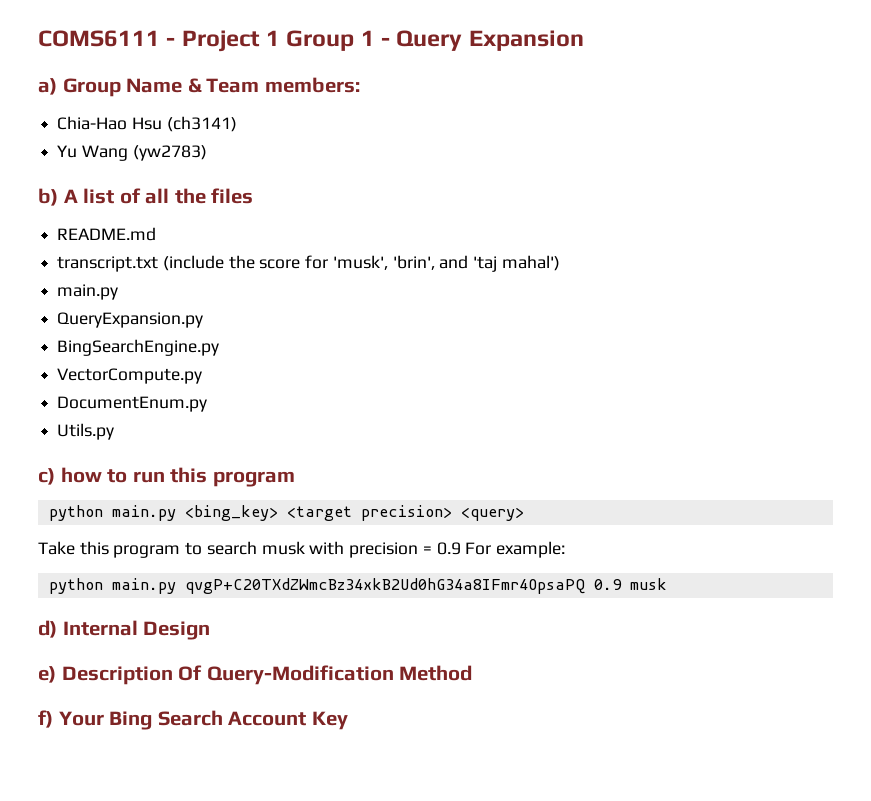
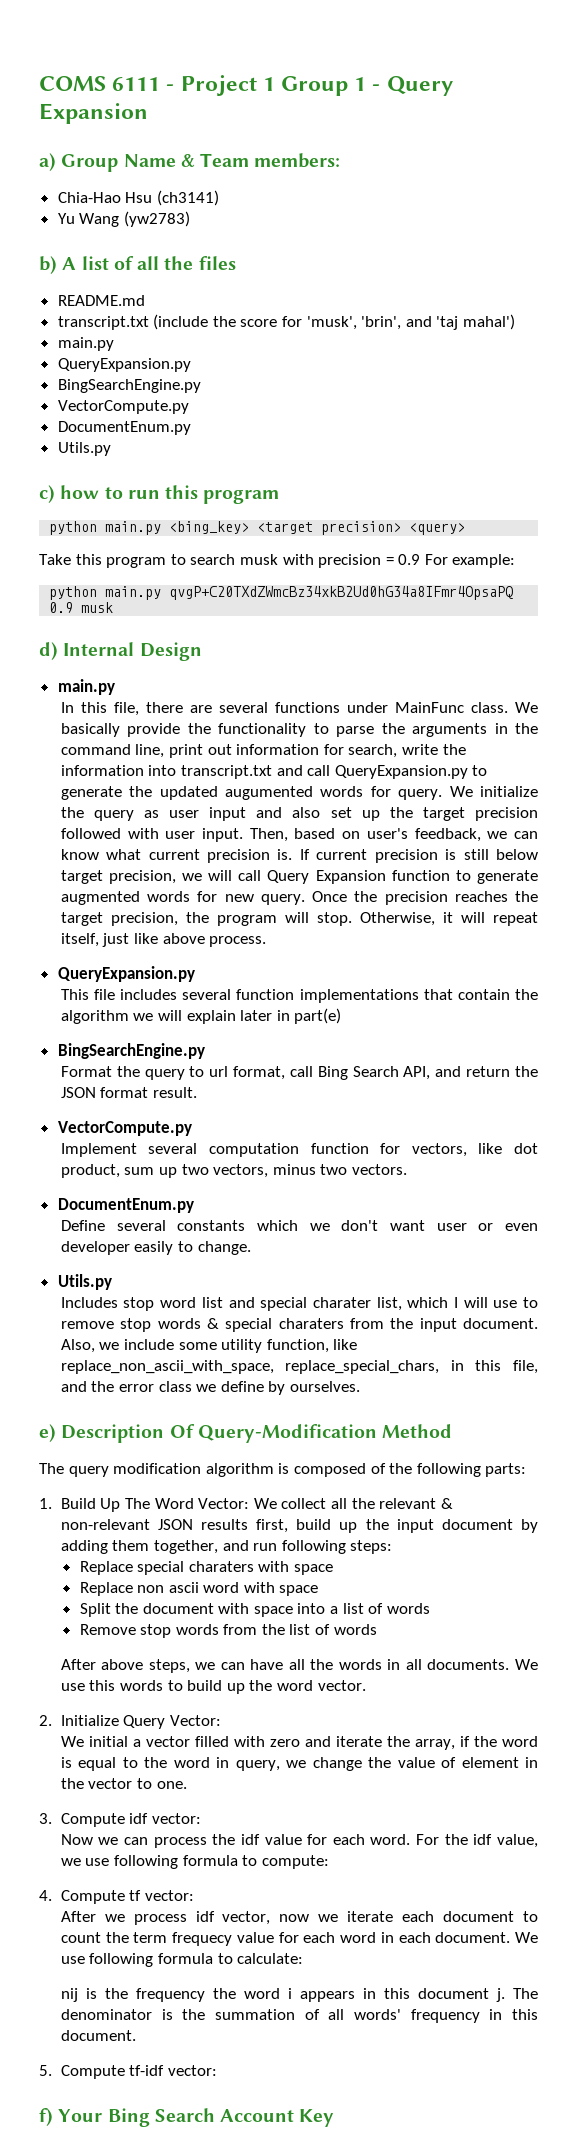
[38,30,160,47] COMS6111 -> [39,76,161,91] COMS 6111
(211, 630) none -> [57,679,115,695] [60,702,538,716] [60,723,538,737] [60,744,466,758] [60,765,488,779] [60,786,538,800] [60,807,538,821] [60,828,538,842] [60,849,538,863] [60,870,539,884] [60,891,538,905] [60,912,538,926] [60,933,267,947] [57,966,195,982] [60,989,538,1003] [60,1008,342,1024] [57,1043,205,1059] [60,1066,538,1080] [60,1087,197,1098] [57,1121,192,1136] [60,1143,539,1157] [60,1164,407,1178] [57,1198,194,1213] [60,1220,538,1231] [60,1241,251,1255] [57,1274,112,1290] [60,1297,538,1311] [60,1318,538,1332] [60,1339,358,1353] [60,1360,538,1374] [60,1381,360,1395] // main.py // In this file, there are several functions under MainFunc class. We basically provide the functionality to parse the arguments in the command line, print out information for search, write the information into transcript.txt and call QueryExpansion.py to generate the updated augumented words for query. We initialize the query as user input and also set up the target precision followed with user input. Then, based on user's feedback, we can know what current precision is. If current precision is still below target precision, we will call Query Expansion function to generate augmented words for new query. Once the precision reaches the target precision, the program will stop. Otherwise, it will repeat itself, just like above process. // QueryExpansion.py // This file includes several function implementations that contain the algorithm we will explain later in part(e) // BingSearchEngine.py // Format the query to url format, call Bing Search API, and return the JSON format result. // VectorCompute.py // Implement several computation function for vectors, like dot product, sum up two vectors, minus two vectors. // DocumentEnum.py // Define several constants which we don't want user or even developer easily to change. // Utils.py // Includes stop word list and special charater list, which I will use to remove stop words & special charaters from the input document. Also, we include some utility function, like replace_non_ascii_with_space, replace_special_chars, in this file, and the error class we define by ourselves.
(473, 673) none -> [39,1463,527,1477] [39,1498,453,1512] [60,1519,538,1533] [60,1540,393,1554] [79,1561,333,1575] [79,1582,319,1596] [79,1603,430,1617] [79,1624,377,1638] [60,1659,538,1673] [60,1680,366,1694] [39,1715,221,1729] [60,1736,539,1750] [60,1757,539,1771] [60,1778,187,1789] [39,1813,201,1827] [60,1834,538,1848] [60,1855,329,1869] [39,1890,194,1904] [60,1911,538,1925] [60,1932,539,1946] [60,1953,304,1967] [60,1988,538,2002] [60,2009,538,2023] [60,2030,136,2041] [39,2065,217,2079] // The query modification algorithm is composed of the following parts: // 1. Build Up The Word Vector: We collect all the relevant & non-relevant JSON results first, build up the input document by adding them together, and run following steps: // Replace special charaters with space // Replace non ascii word with space // Split the document with space into a list of words // Remove stop words from the list of words // After above steps, we can have all the words in all documents. We use this words to build up the word vector. // 2. Initialize Query Vector: // We initial a vector filled with zero and iterate the array, if the word is equal to the word in query, we change the value of element in the vector to one. // 3. Compute idf vector: // Now we can process the idf value for each word. For the idf value, we use following formula to compute: // 4. Compute tf vector: // After we process idf vector, now we iterate each document to count the term frequecy value for each word in each document. We use following formula to calculate: // nij is the frequency the word i appears in this document j. The denominator is the summation of all words' frequency in this document. // 5. Compute tf-idf vector:

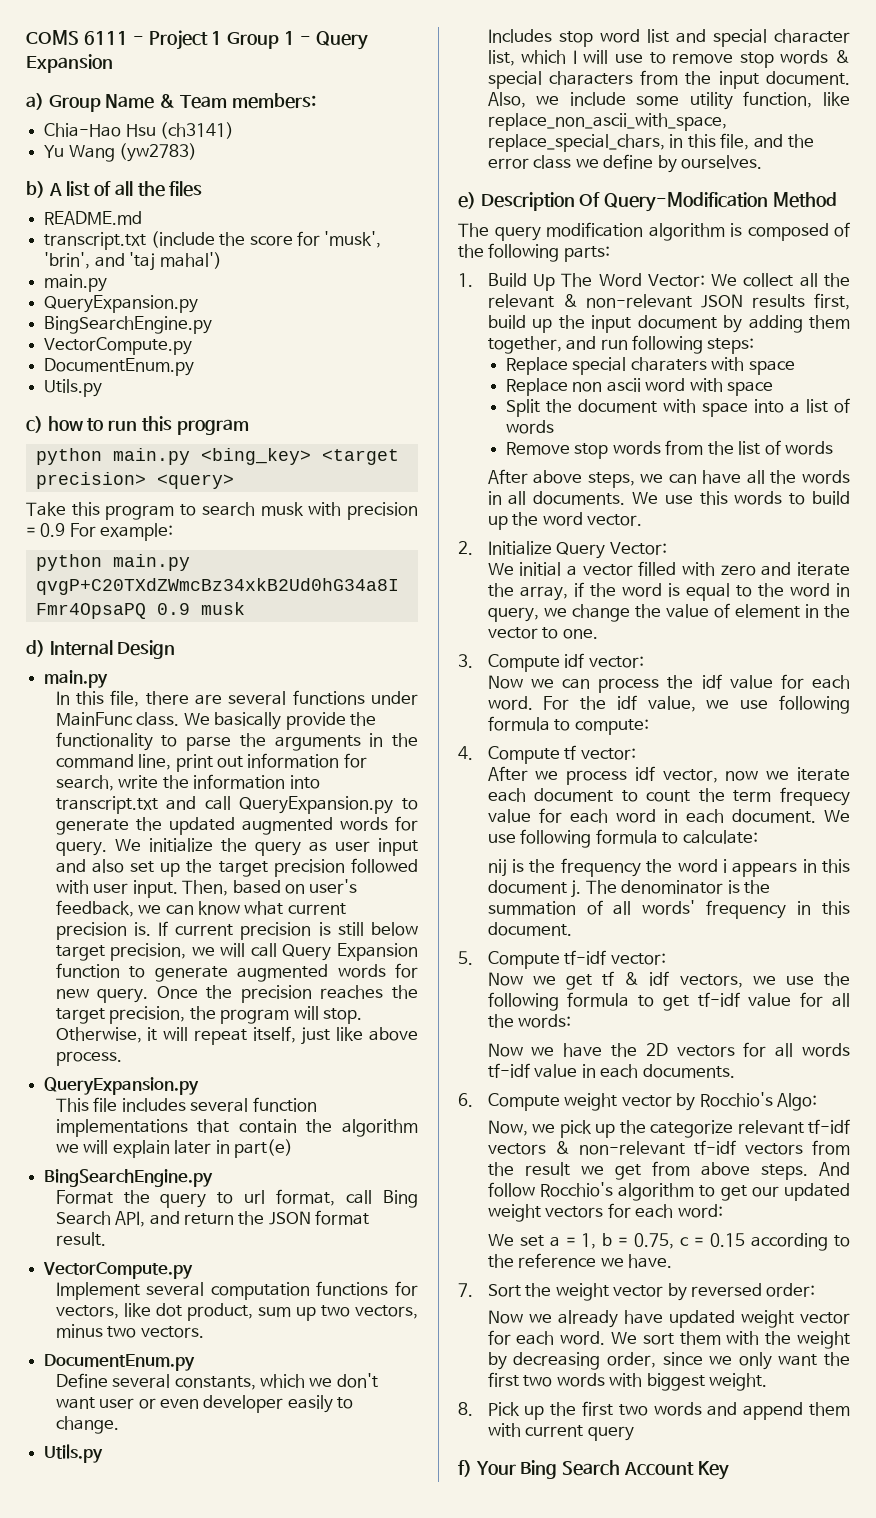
[225,786,314,800] augumented -> [241,817,333,835] augmented
[310,1143,369,1154] function -> [316,1281,389,1296] functions
[177,1220,246,1231] constants -> [174,1376,256,1390] constants,
[312,1297,371,1308] charater -> [774,29,850,43] character
[278,1318,344,1329] charaters -> [548,71,633,85] characters
(217, 2070) none -> [487,971,850,990] [487,992,850,1011] [487,1014,572,1028] [487,1042,850,1057] [487,1063,735,1078] [458,1092,817,1111] [487,1119,850,1138] [487,1140,850,1155] [487,1161,850,1180] [487,1182,850,1201] [487,1203,723,1222] [487,1233,850,1251] [487,1253,673,1268] [458,1283,816,1301] [487,1310,850,1328] [487,1330,850,1349] [487,1352,850,1370] [487,1372,767,1391] [458,1401,850,1420] [487,1423,634,1441] // Now we get tf & idf vectors, we use the following formula to get tf-idf value for all the words: // Now we have the 2D vectors for all words tf-idf value in each documents. // 6. Compute weight vector by Rocchio's Algo: // Now, we pick up the categorize relevant tf-idf vectors & non-relevant tf-idf vectors from the result we get from above steps. And follow Rocchio's algorithm to get our updated weight vectors for each word: // We set a = 1, b = 0.75, c = 0.15 according to the reference we have. // 7. Sort the weight vector by reversed order: // Now we already have updated weight vector for each word. We sort them with the weight by decreasing order, since we only want the first two words with biggest weight. // 8. Pick up the first two words and append them with current query

